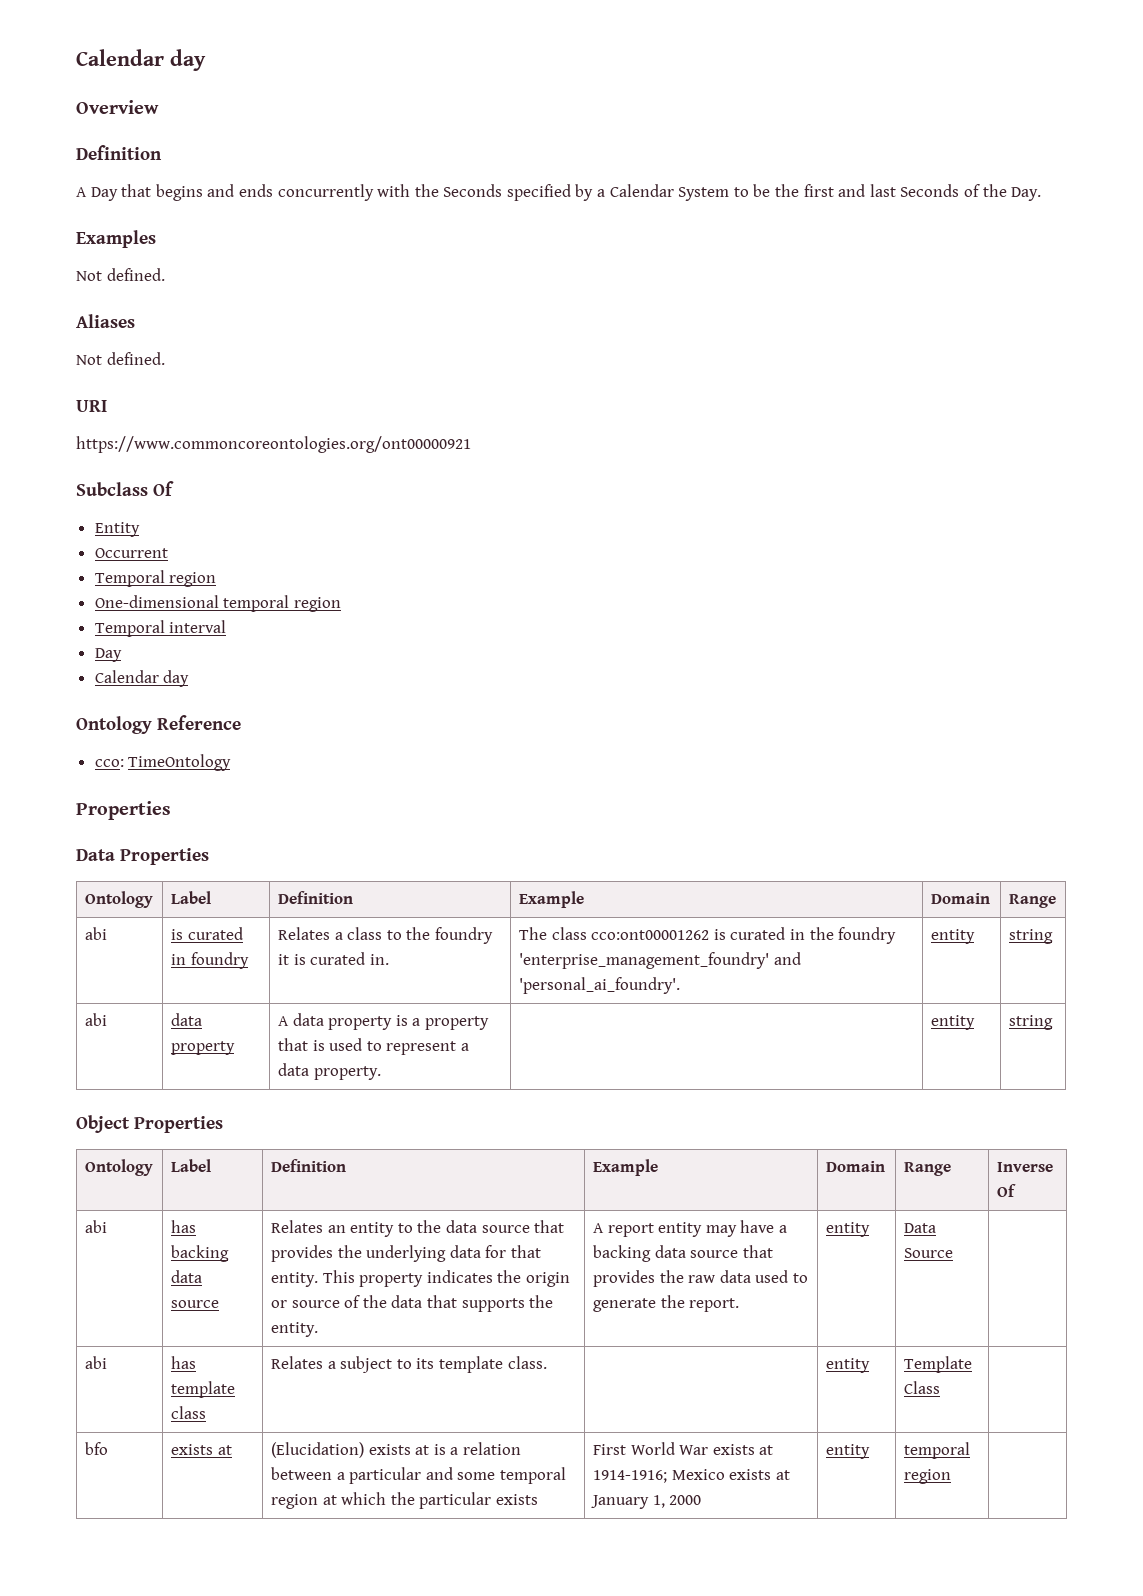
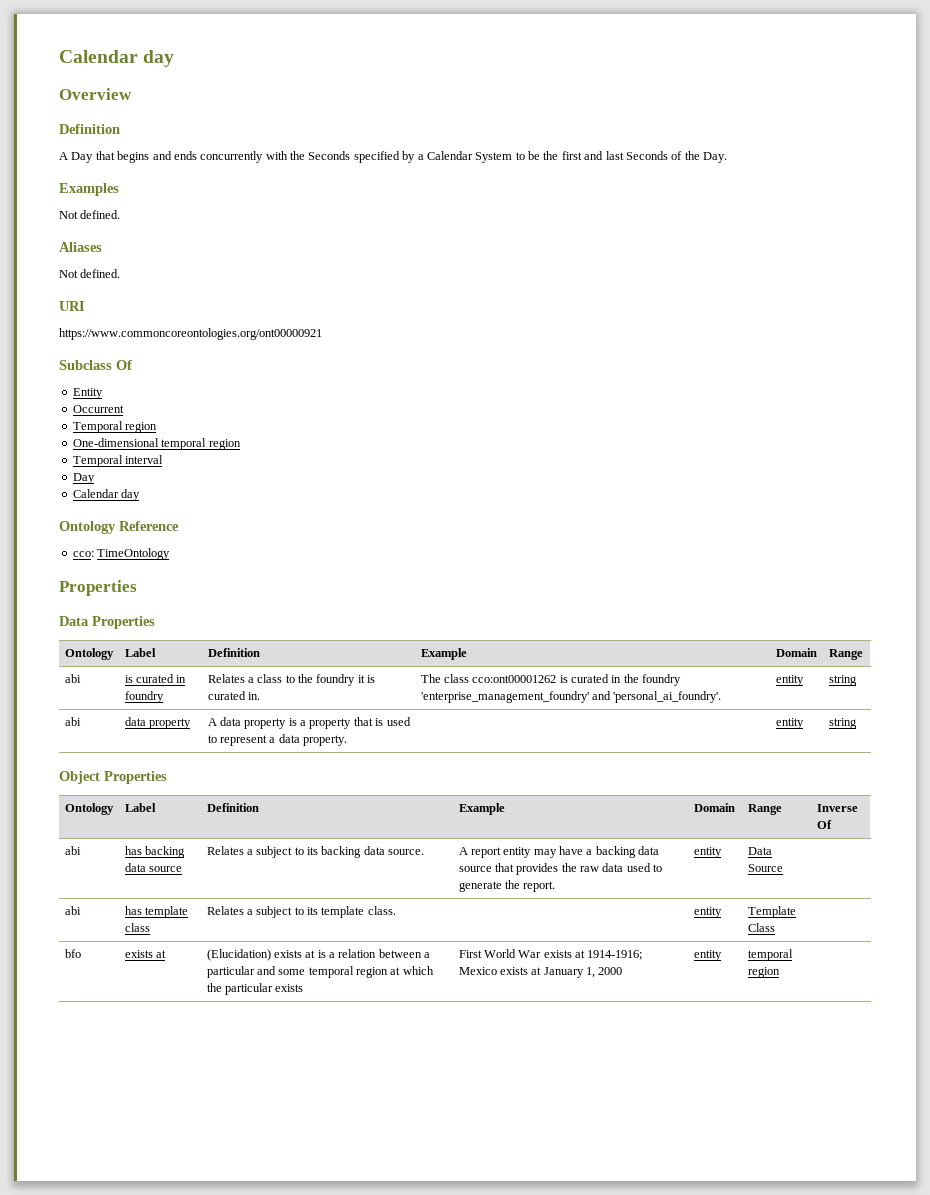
[327,1220,565,1237] [270,1245,541,1262] [270,1270,570,1287] [270,1295,554,1312] [270,1322,318,1337] an entity to the data source that provides the underlying data for that entity. This property indicates the origin or source of the data that supports the entity. -> [246,846,425,858] a subject to its backing data source.

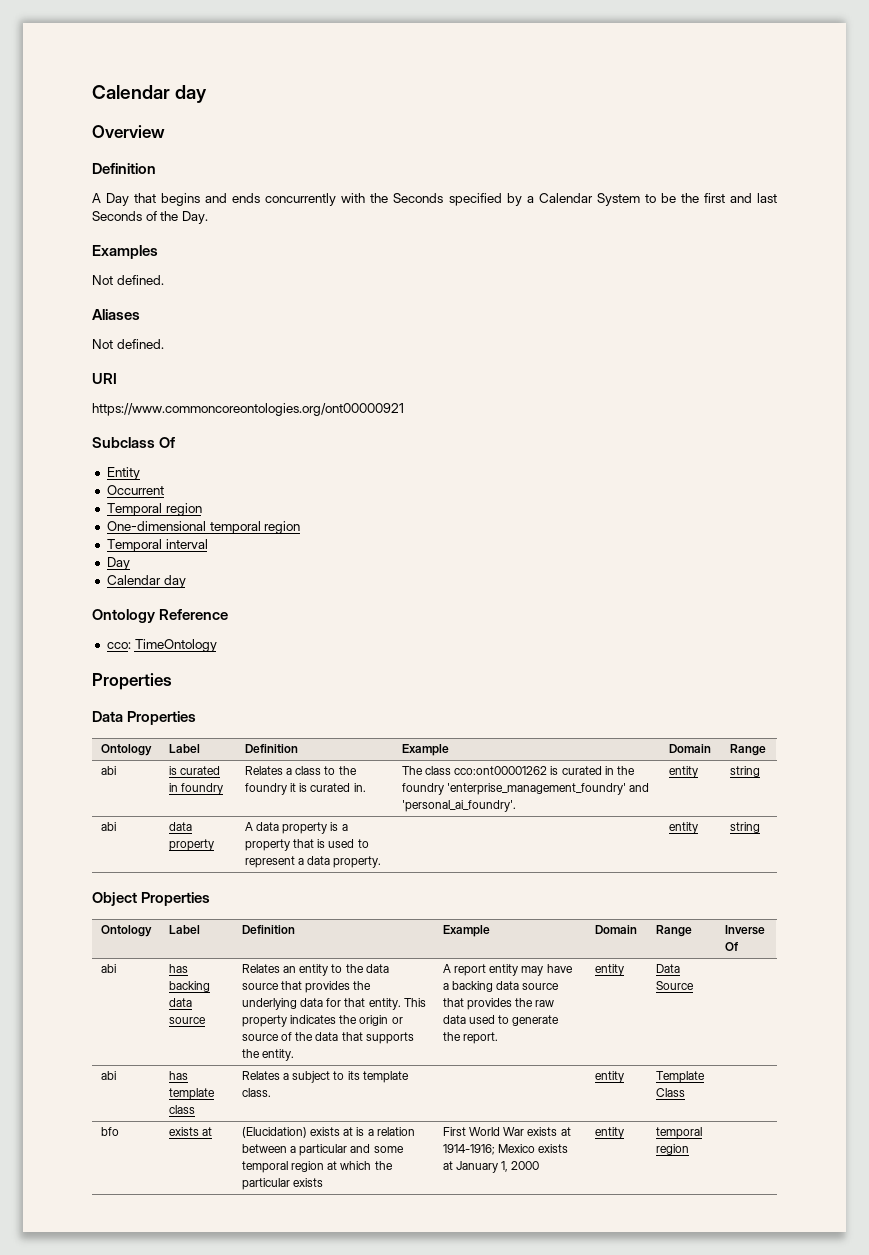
[246,846,425,858] a subject to its backing data source. -> [283,964,389,976] [241,981,372,993] [241,998,426,1010] [241,1015,403,1027] [241,1032,414,1044] [241,1049,295,1061] an entity to the data source that provides the underlying data for that entity. This property indicates the origin or source of the data that supports the entity.

